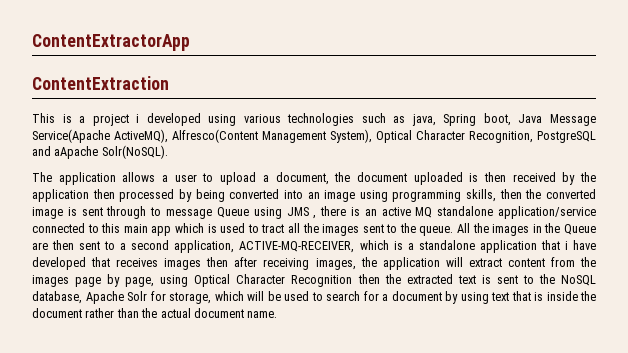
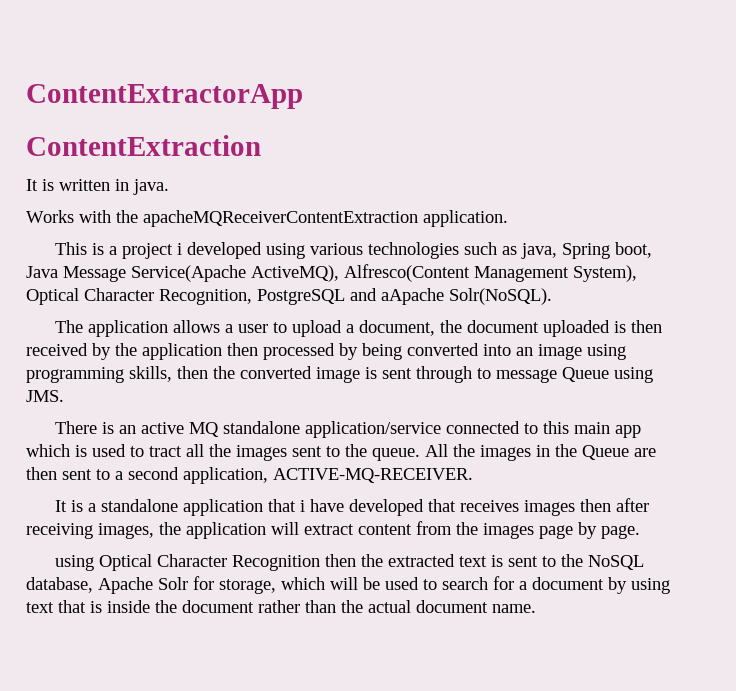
(169, 83) none -> [26,179,169,195] [26,210,508,227] // It is written in java. // Works with the apacheMQReceiverContentExtraction application.
[286,206,347,219] JMS , there -> [26,390,64,402] [54,421,97,434] JMS. // There
[239,240,389,253] ACTIVE-MQ-RECEIVER, which -> [273,468,473,483] [54,500,67,512] ACTIVE-MQ-RECEIVER. // It
[125,277,155,287] page, -> [601,525,640,539] page. //

